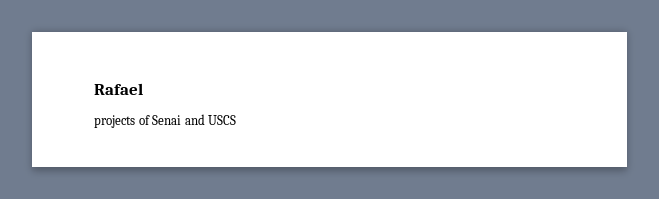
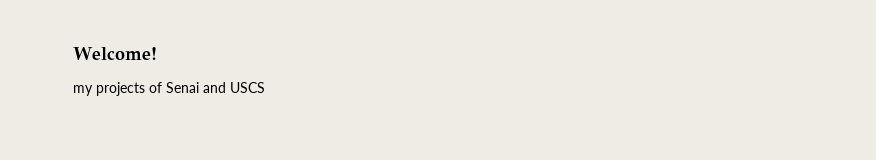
[94,83,143,95] Rafael // -> [73,47,157,60] [73,85,93,96] Welcome! // my

